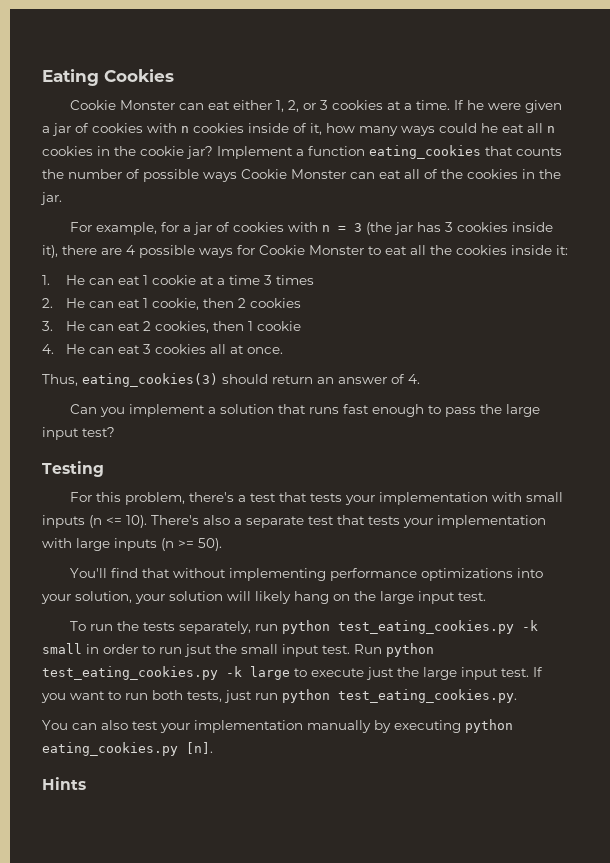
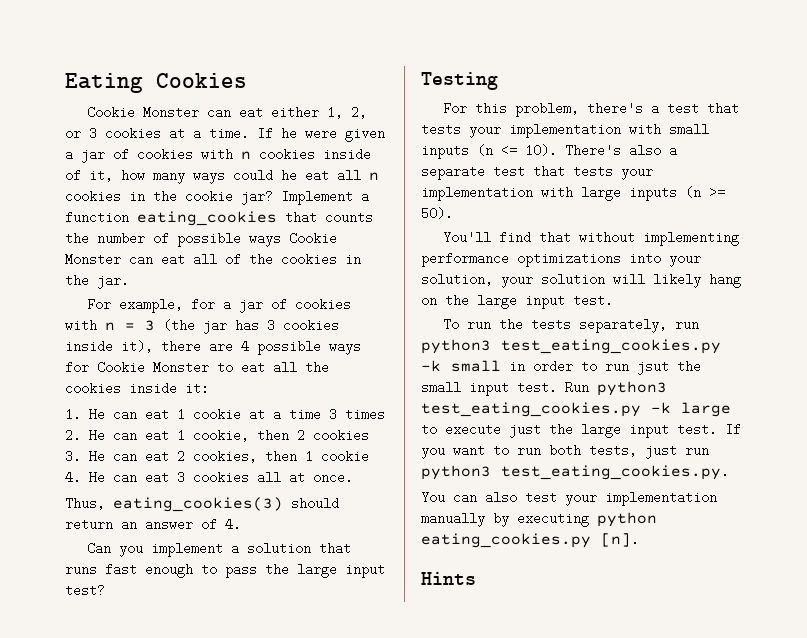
[282,620,331,634] python -> [421,339,491,354] python3
[386,643,434,657] python -> [597,381,667,396] python3
[282,689,330,703] python -> [421,465,491,480] python3

